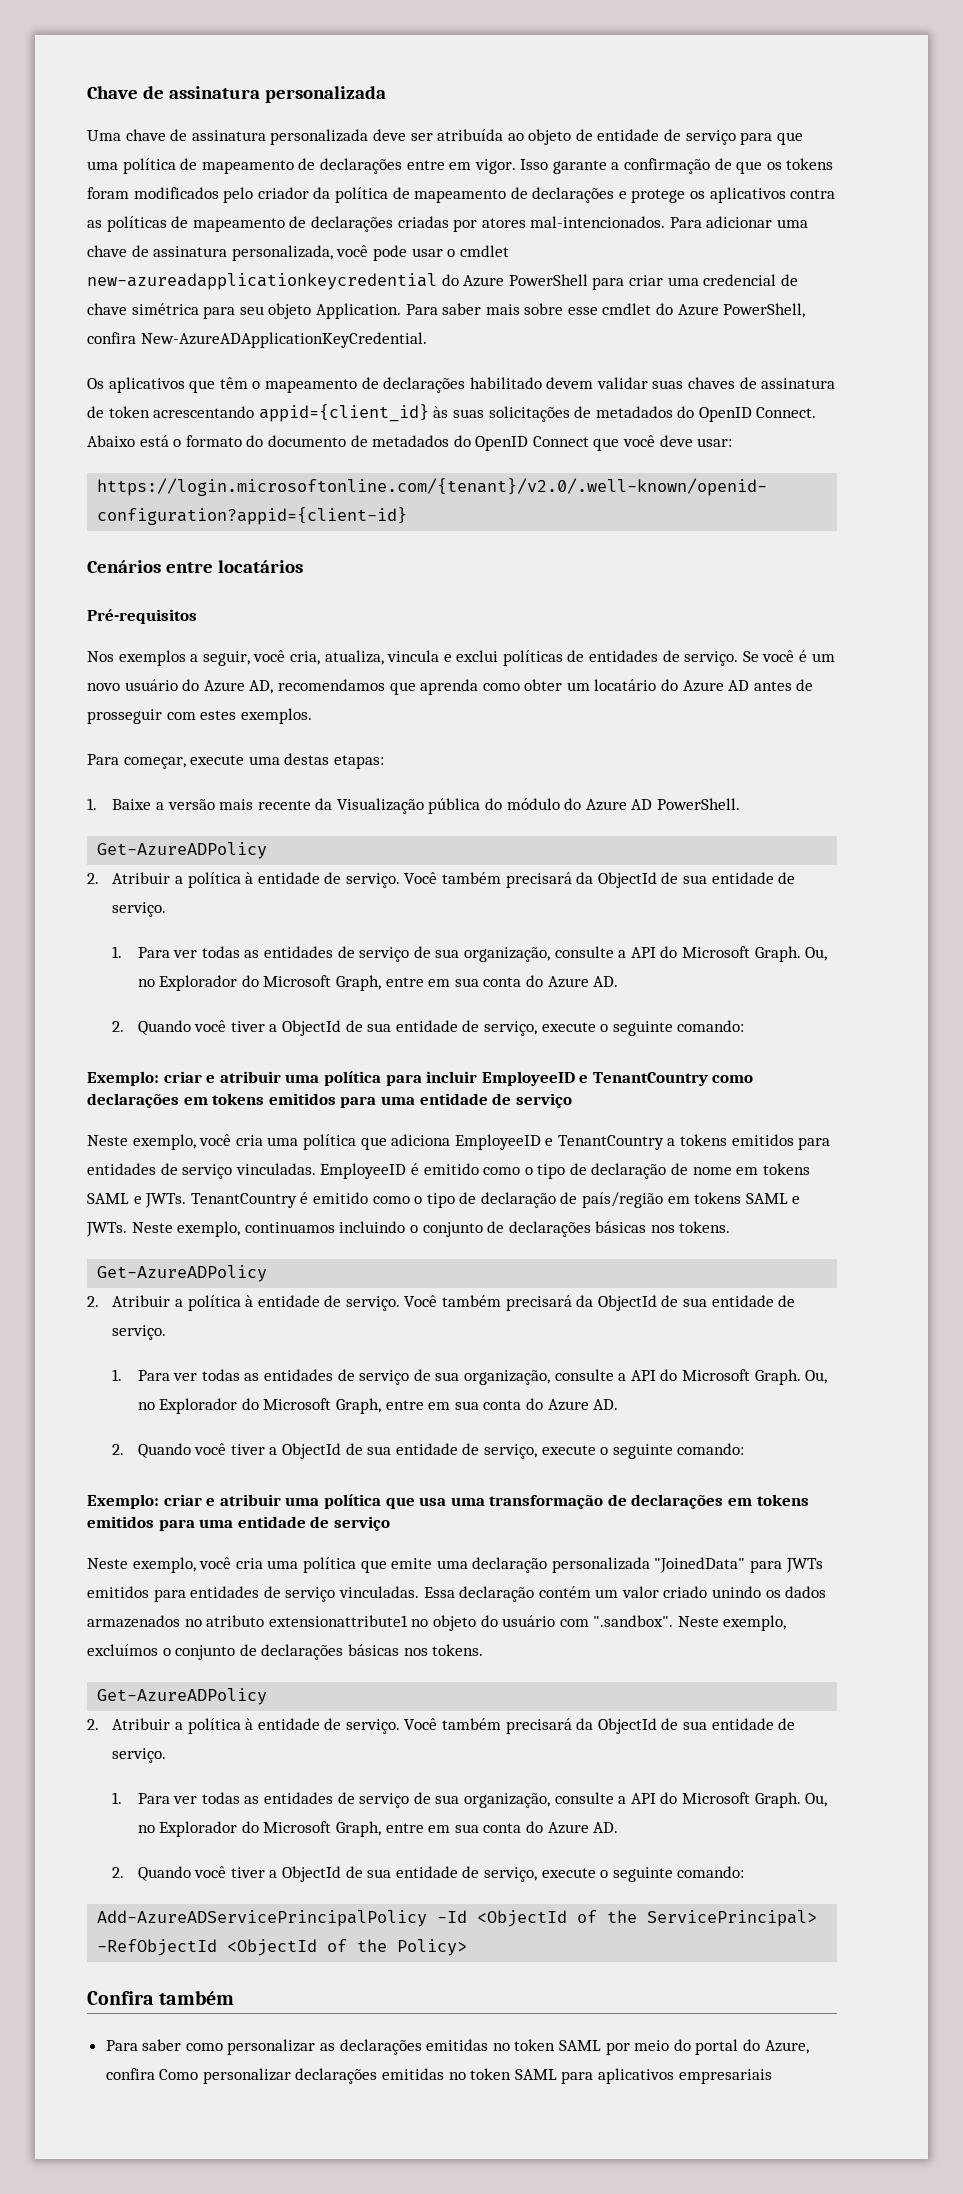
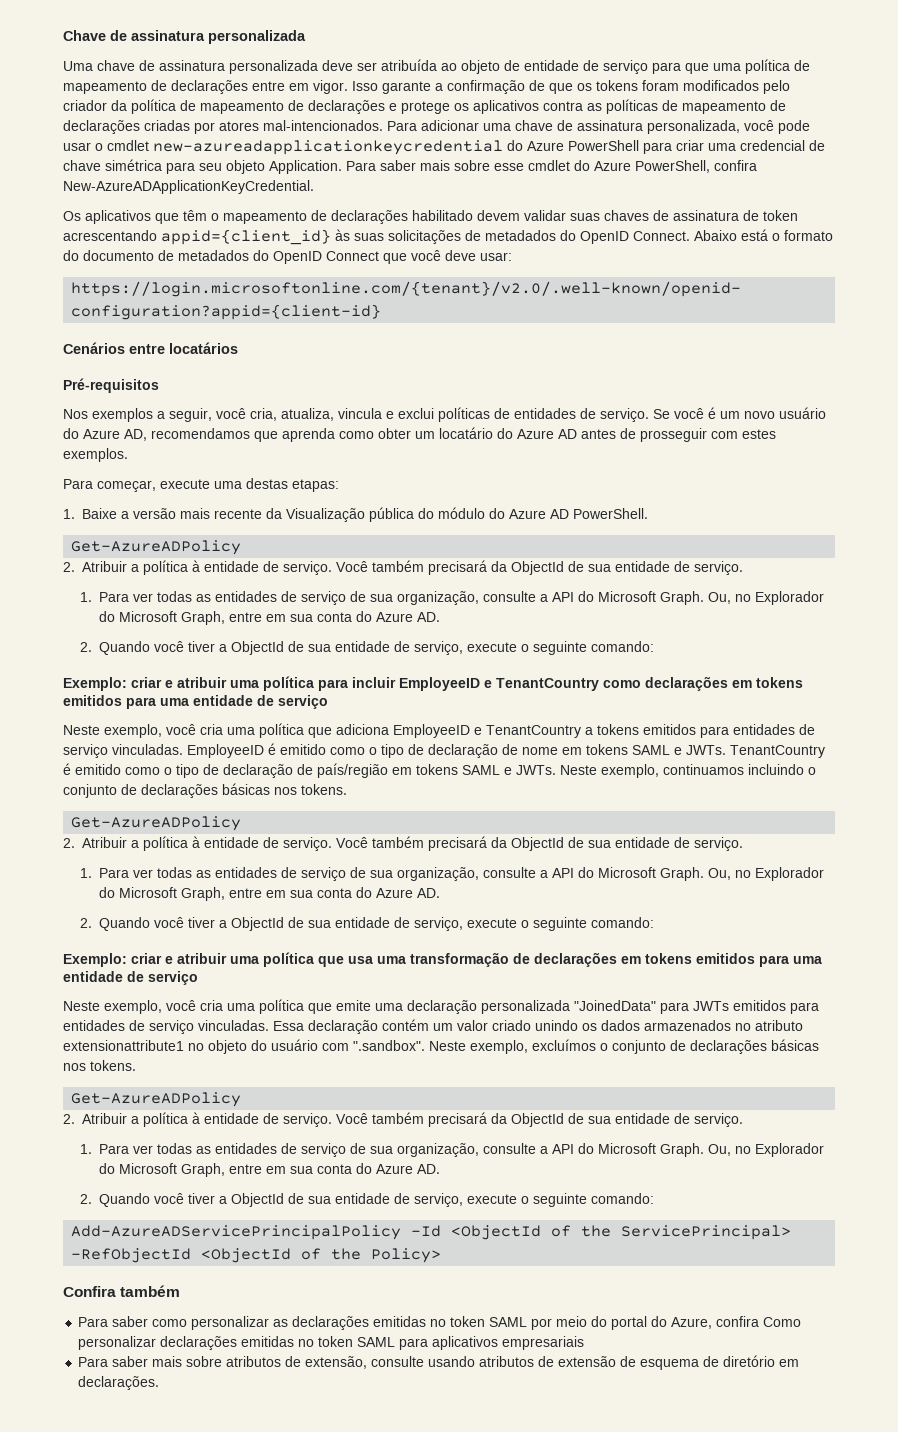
(772, 2076) none -> [78,1355,800,1370] [78,1376,160,1390] // Para saber mais sobre atributos de extensão, consulte usando atributos de extensão de esquema de diretório em declarações.

